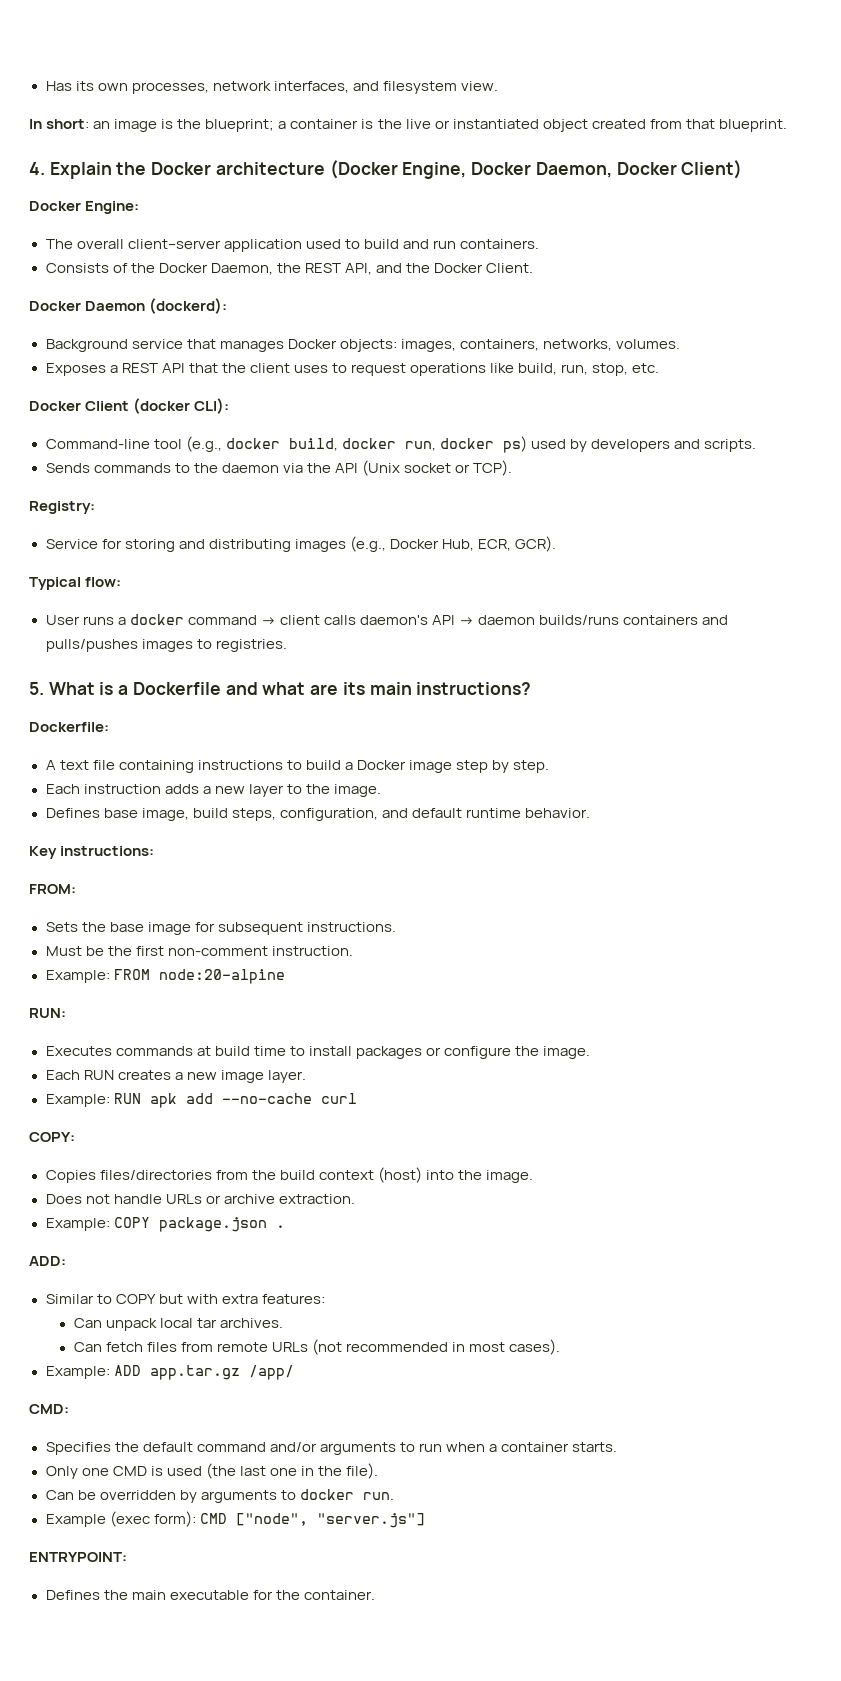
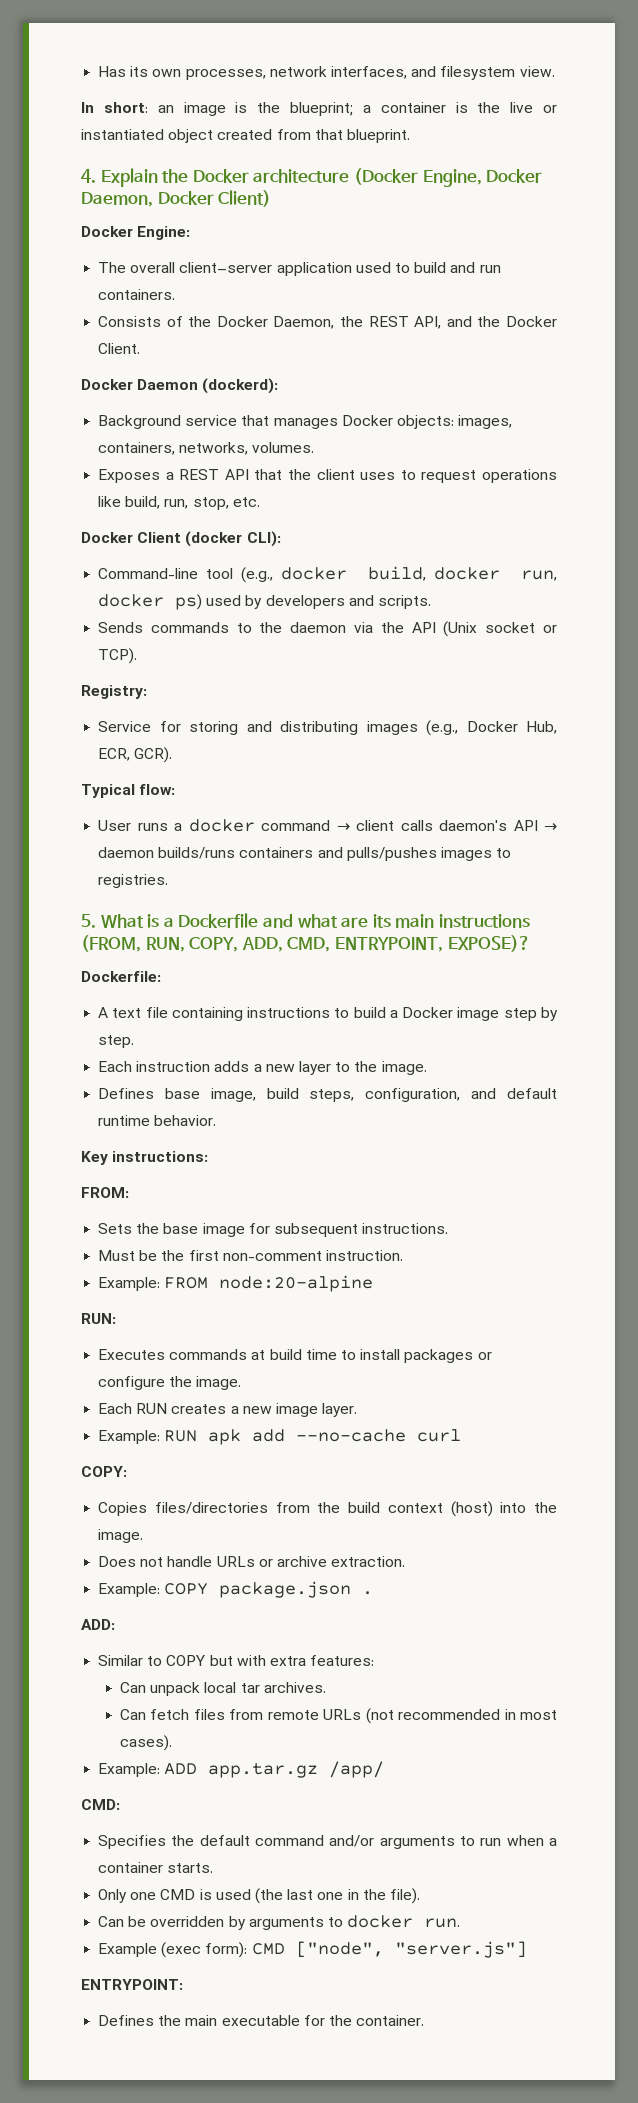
[416,682,532,695] instructions? -> [438,914,530,928] [81,935,530,952] instructions (FROM, RUN, COPY, ADD, CMD, ENTRYPOINT, EXPOSE)?

